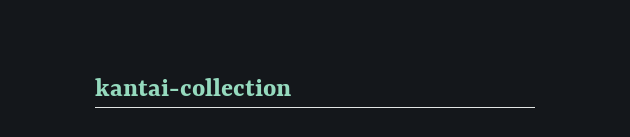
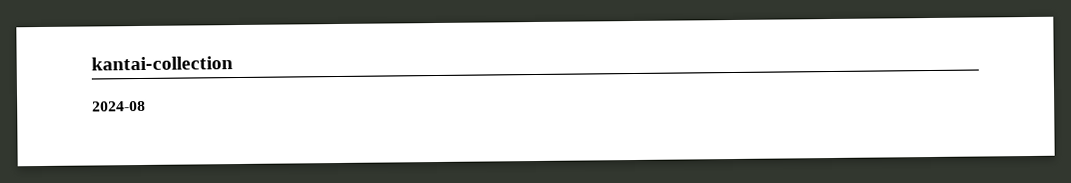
(291, 87) none -> [92,100,146,112] // 2024-08

